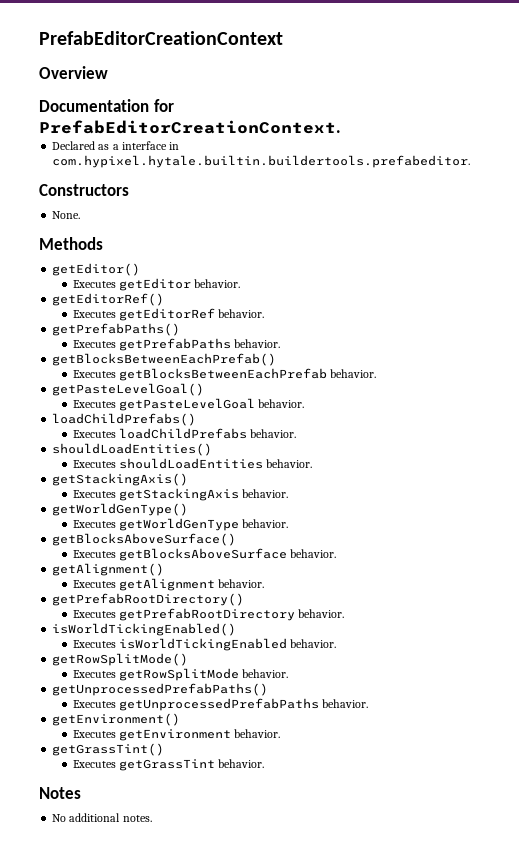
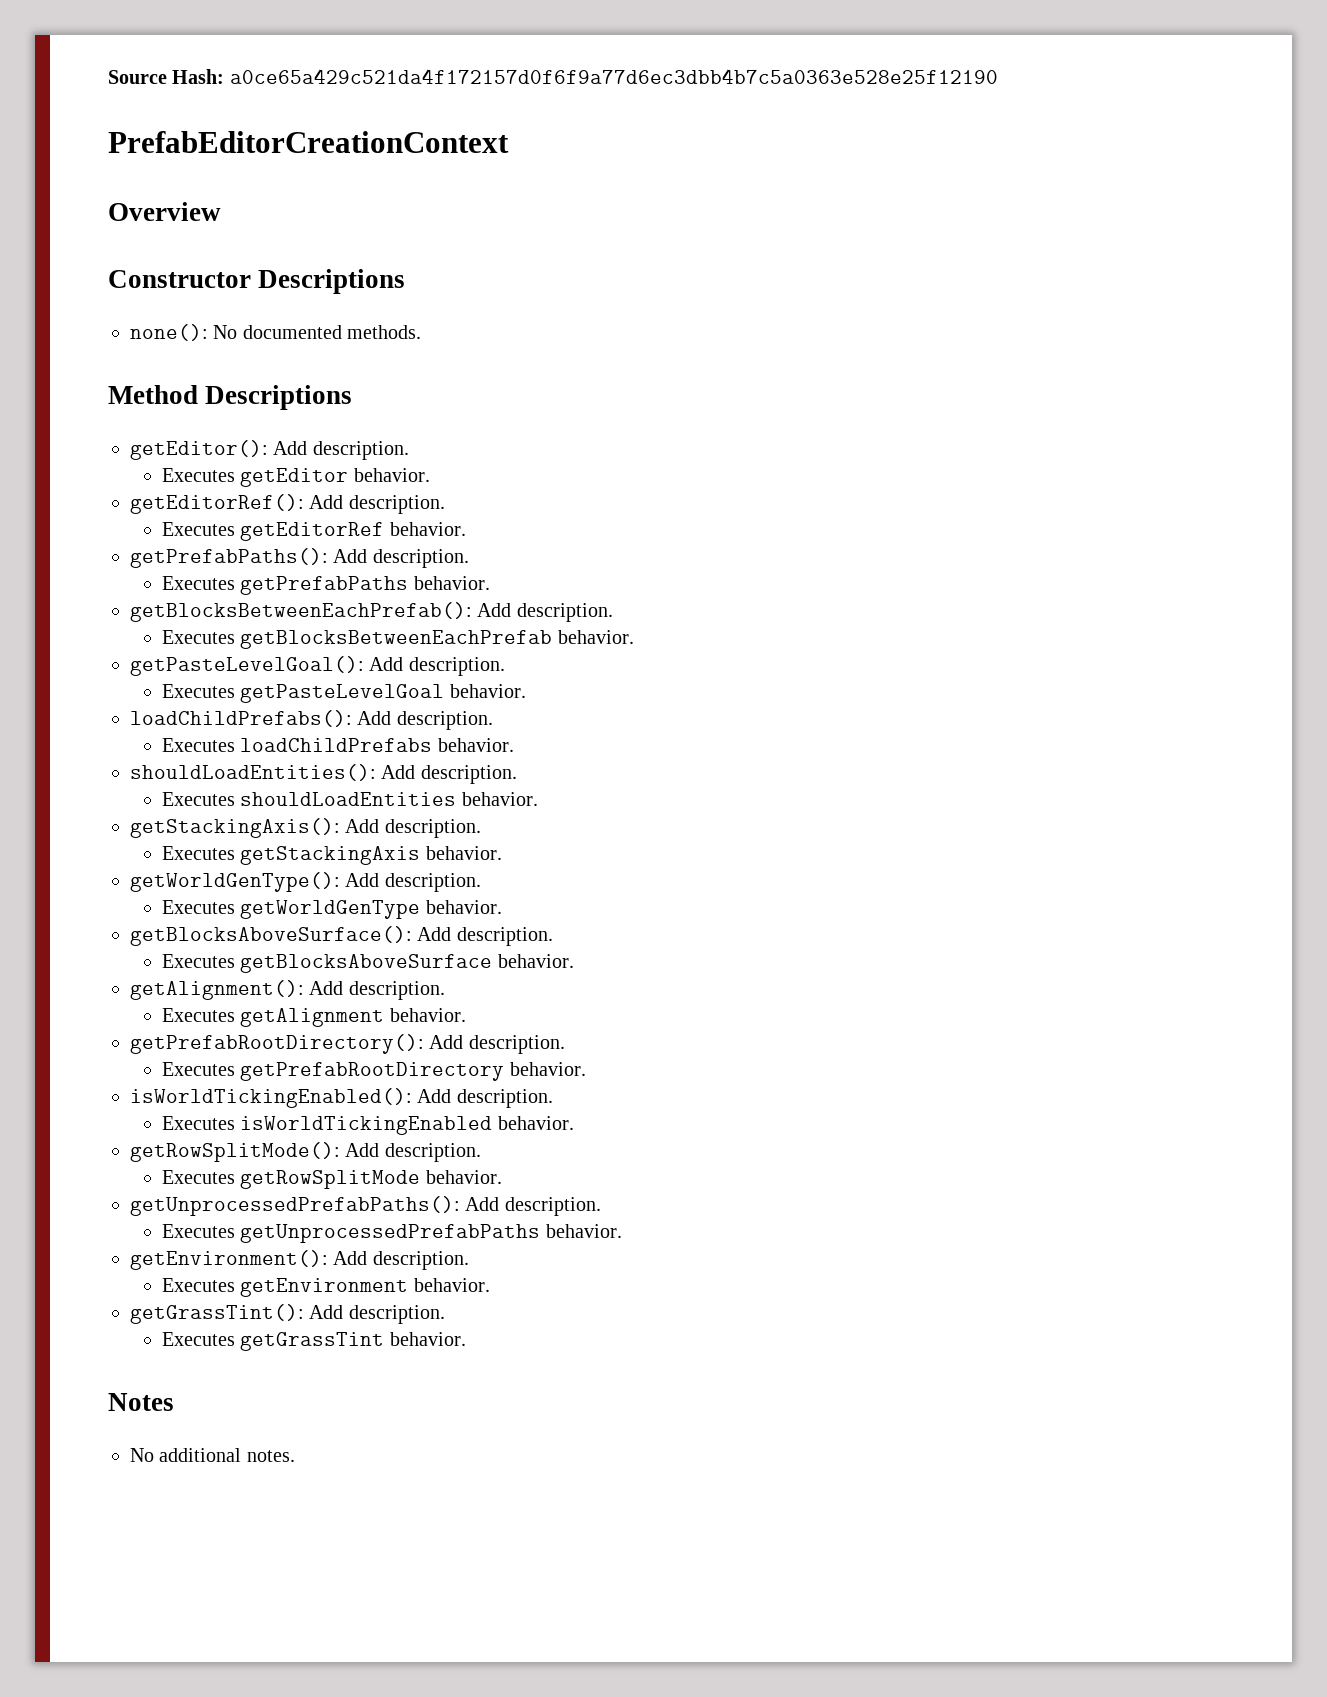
(39, 38) none -> [108,69,998,84] Source Hash: a0ce65a429c521da4f172157d0f6f9a77d6ec3dbb4b7c5a0363e528e25f12190 //
[39,99,174,112] [39,120,341,134] [52,141,180,150] [52,155,471,168] [39,184,129,196] [52,211,81,219] [39,237,103,250] [52,263,141,276] Documentation for PrefabEditorCreationContext. // Declared as a interface in com.hypixel.hytale.builtin.buildertools.prefabeditor. // Constructors // None. // Methods // getEditor() -> [108,269,406,294] [130,324,422,341] [108,385,353,410] [130,440,409,460] Constructor Descriptions // none(): No documented methods. // Method Descriptions // getEditor(): Add description.
[52,293,165,306] getEditorRef() -> [130,494,445,514] getEditorRef(): Add description.
[52,323,181,336] getPrefabPaths() -> [130,548,469,568] getPrefabPaths(): Add description.
[52,353,277,366] getBlocksBetweenEachPrefab() -> [130,602,613,622] getBlocksBetweenEachPrefab(): Add description.
[52,383,205,396] getPasteLevelGoal() -> [130,656,505,676] getPasteLevelGoal(): Add description.
[52,413,197,426] loadChildPrefabs() -> [130,710,493,730] loadChildPrefabs(): Add description.
[52,443,213,456] shouldLoadEntities() -> [130,764,517,784] shouldLoadEntities(): Add description.
[52,473,189,486] getStackingAxis() -> [130,818,481,838] getStackingAxis(): Add description.
[52,503,189,516] getWorldGenType() -> [130,872,481,892] getWorldGenType(): Add description.
[52,533,237,546] getBlocksAboveSurface() -> [130,926,553,946] getBlocksAboveSurface(): Add description.
[52,563,165,576] getAlignment() -> [130,980,445,1000] getAlignment(): Add description.
[52,593,245,606] getPrefabRootDirectory() -> [130,1034,565,1054] getPrefabRootDirectory(): Add description.
[52,623,237,636] isWorldTickingEnabled() -> [130,1088,553,1108] isWorldTickingEnabled(): Add description.
[52,653,189,666] getRowSplitMode() -> [130,1142,481,1162] getRowSplitMode(): Add description.
[52,683,269,696] getUnprocessedPrefabPaths() -> [130,1196,601,1216] getUnprocessedPrefabPaths(): Add description.
[52,713,181,726] getEnvironment() -> [130,1250,469,1270] getEnvironment(): Add description.
[52,743,165,756] getGrassTint() -> [130,1304,445,1324] getGrassTint(): Add description.

